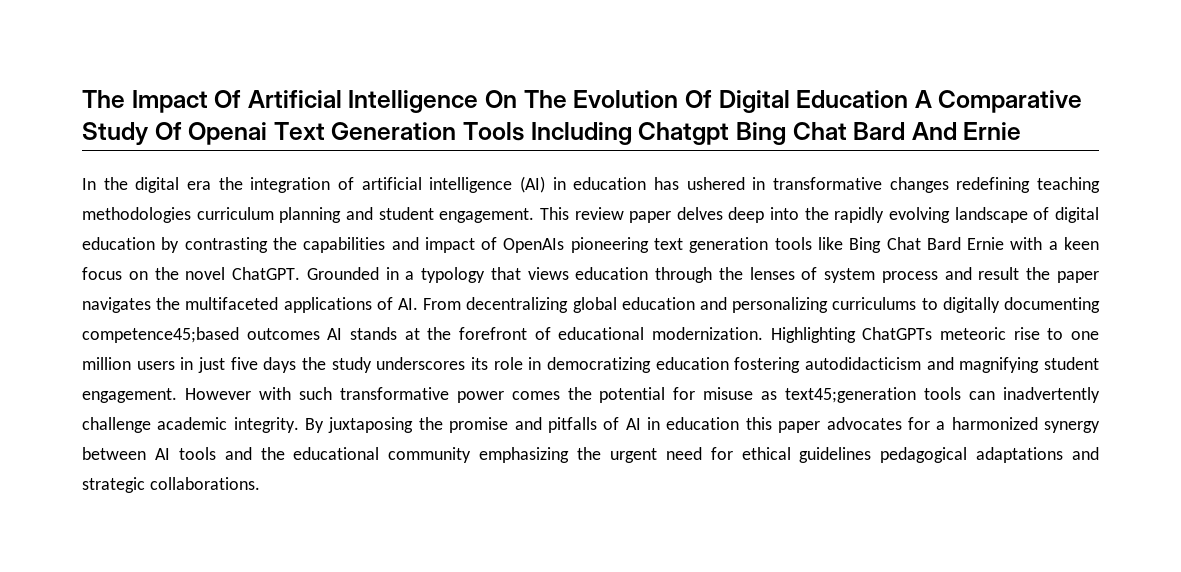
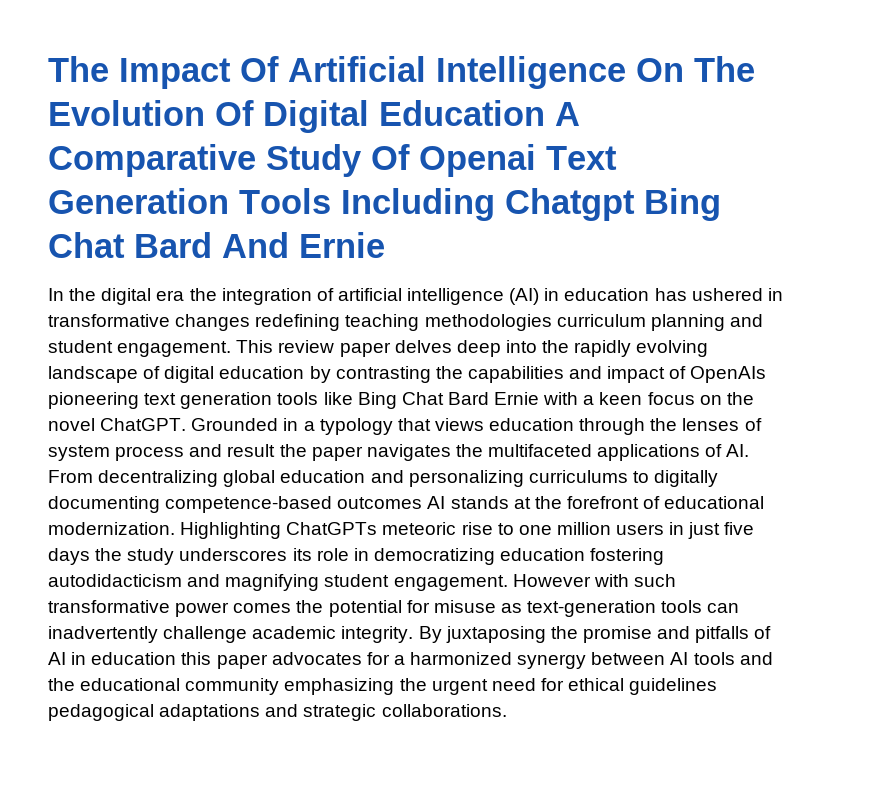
[82,327,239,343] competence45;based -> [165,496,333,513] competence-based
[785,387,917,403] text45;generation -> [527,600,657,617] text-generation

